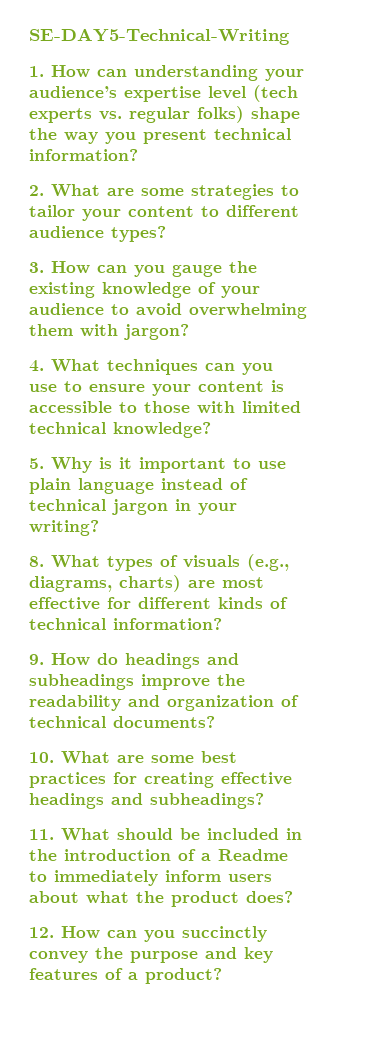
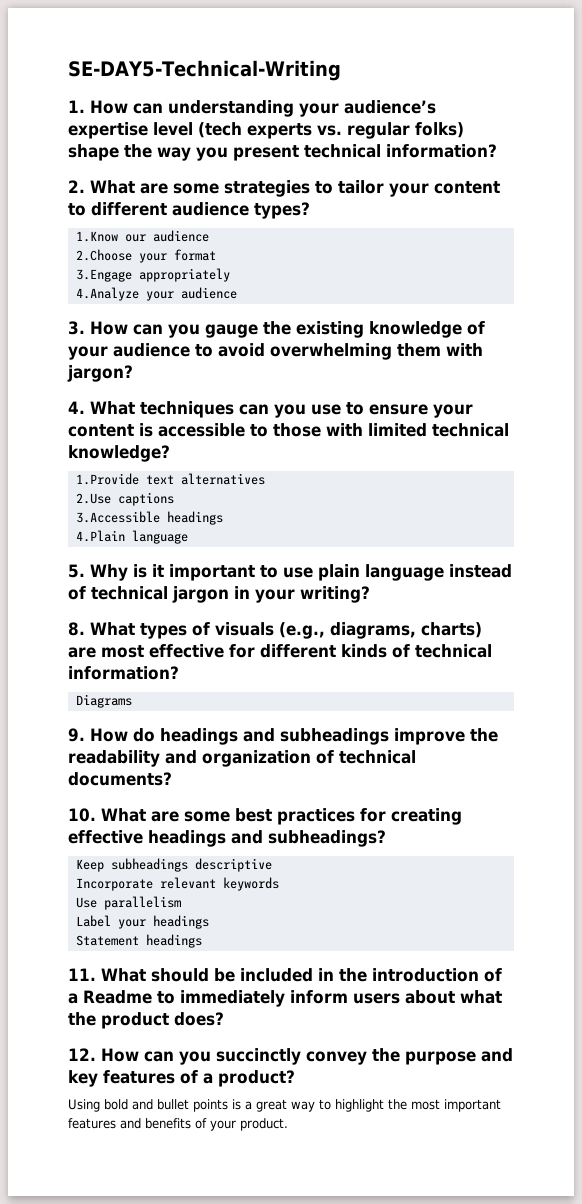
(166, 234) none -> [75,230,209,242] [75,249,216,263] [75,268,230,282] [75,287,237,301] // 1.Know our audience // 2.Choose your format // 3.Engage appropriately // 4.Analyze your audience
(211, 430) none -> [75,473,265,485] [75,492,174,506] [75,511,223,525] [75,530,188,544] // 1.Provide text alternatives // 2.Use captions // 3.Accessible headings // 4.Plain language
(222, 624) none -> [75,694,132,708] // Diagrams
(264, 801) none -> [75,858,272,872] [75,877,279,891] [75,896,181,910] [75,915,209,929] [75,934,202,948] // Keep subheadings descriptive // Incorporate relevant keywords // Use parallelism // Label your headings // Statement headings
(222, 976) none -> [68,1099,501,1112] [68,1118,288,1131] // Using bold and bullet points is a great way to highlight the most important features and benefits of your product.

